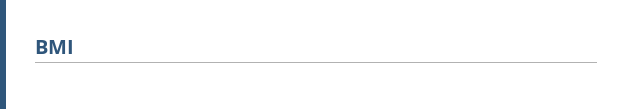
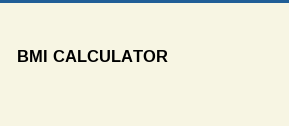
(74, 47) none -> [53,50,168,62] CALCULATOR

